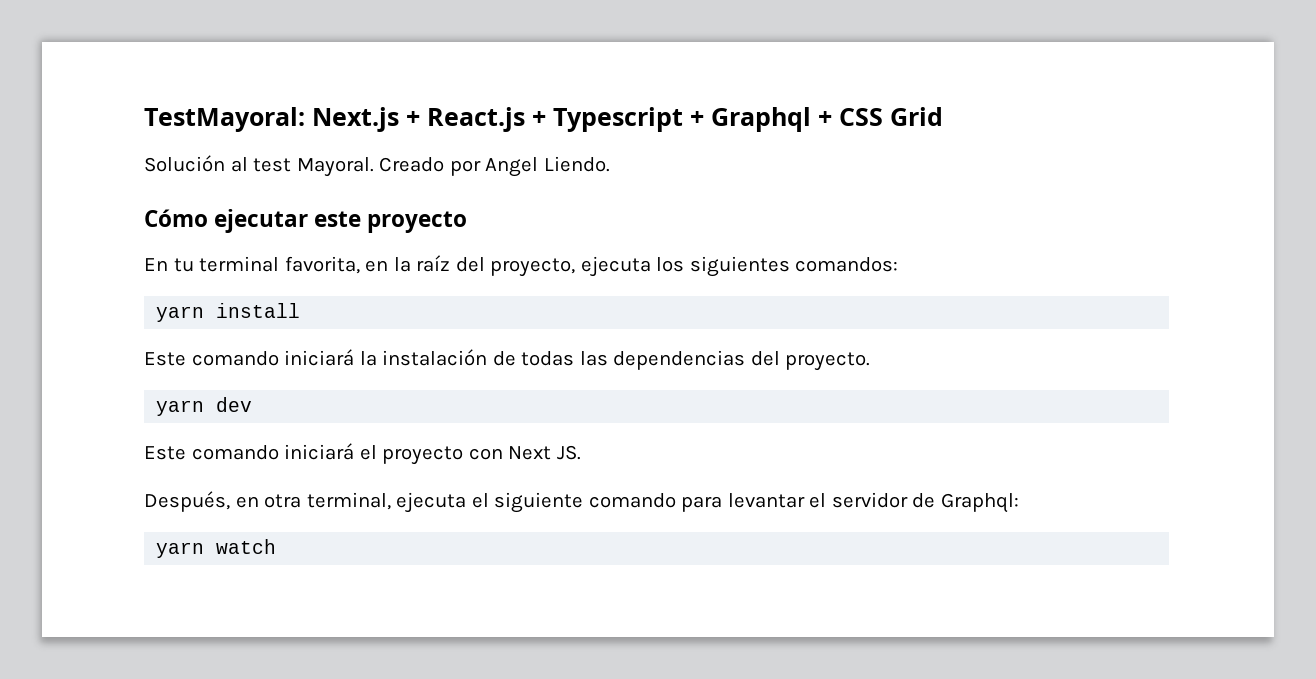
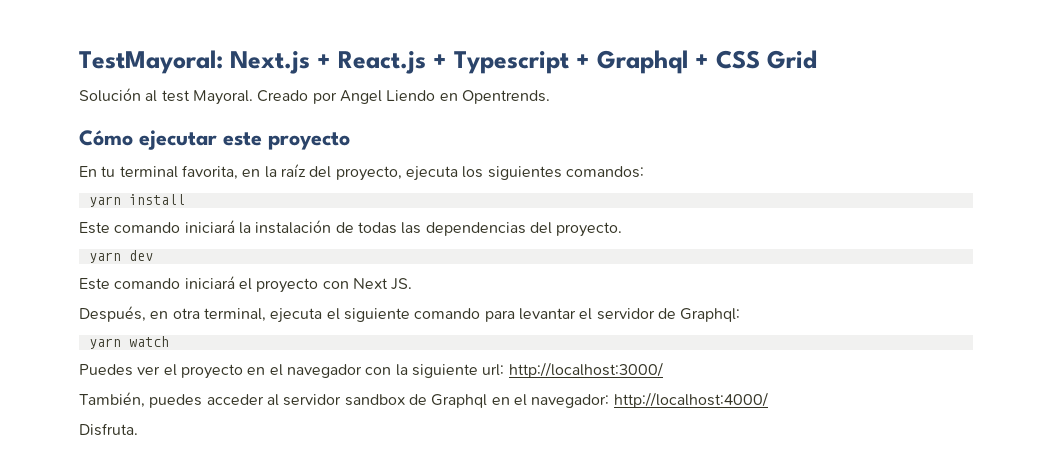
[543,156,610,172] Liendo. -> [386,90,550,104] Liendo en Opentrends.
(277, 546) none -> [79,362,663,379] [79,392,768,408] [79,423,138,436] // Puedes ver el proyecto en el navegador con la siguiente url: http://localhost:3000/ // También, puedes acceder al servidor sandbox de Graphql en el navegador: http://localhost:4000/ // Disfruta.

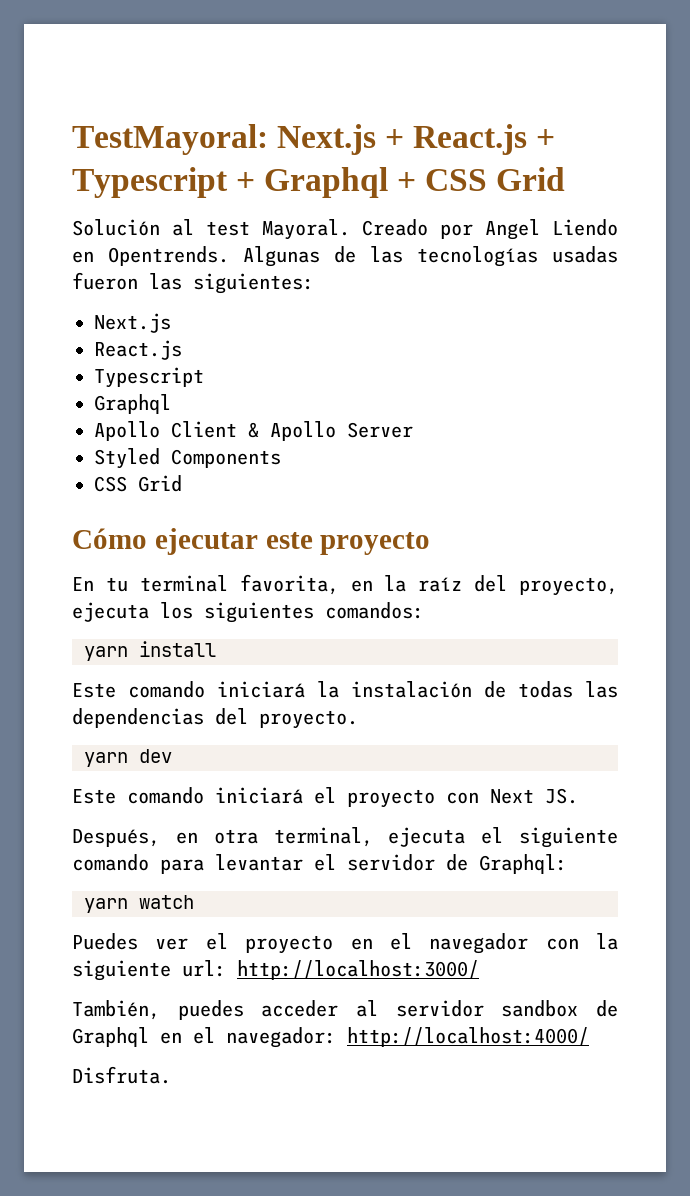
(550, 97) none -> [243,246,618,267] [72,272,314,294] [94,313,171,333] [94,340,182,360] [94,367,204,388] [94,394,171,414] [94,421,413,441] [94,448,281,469] [94,475,182,492] Algunas de las tecnologías usadas fueron las siguientes: // Next.js // React.js // Typescript // Graphql // Apollo Client & Apollo Server // Styled Components // CSS Grid

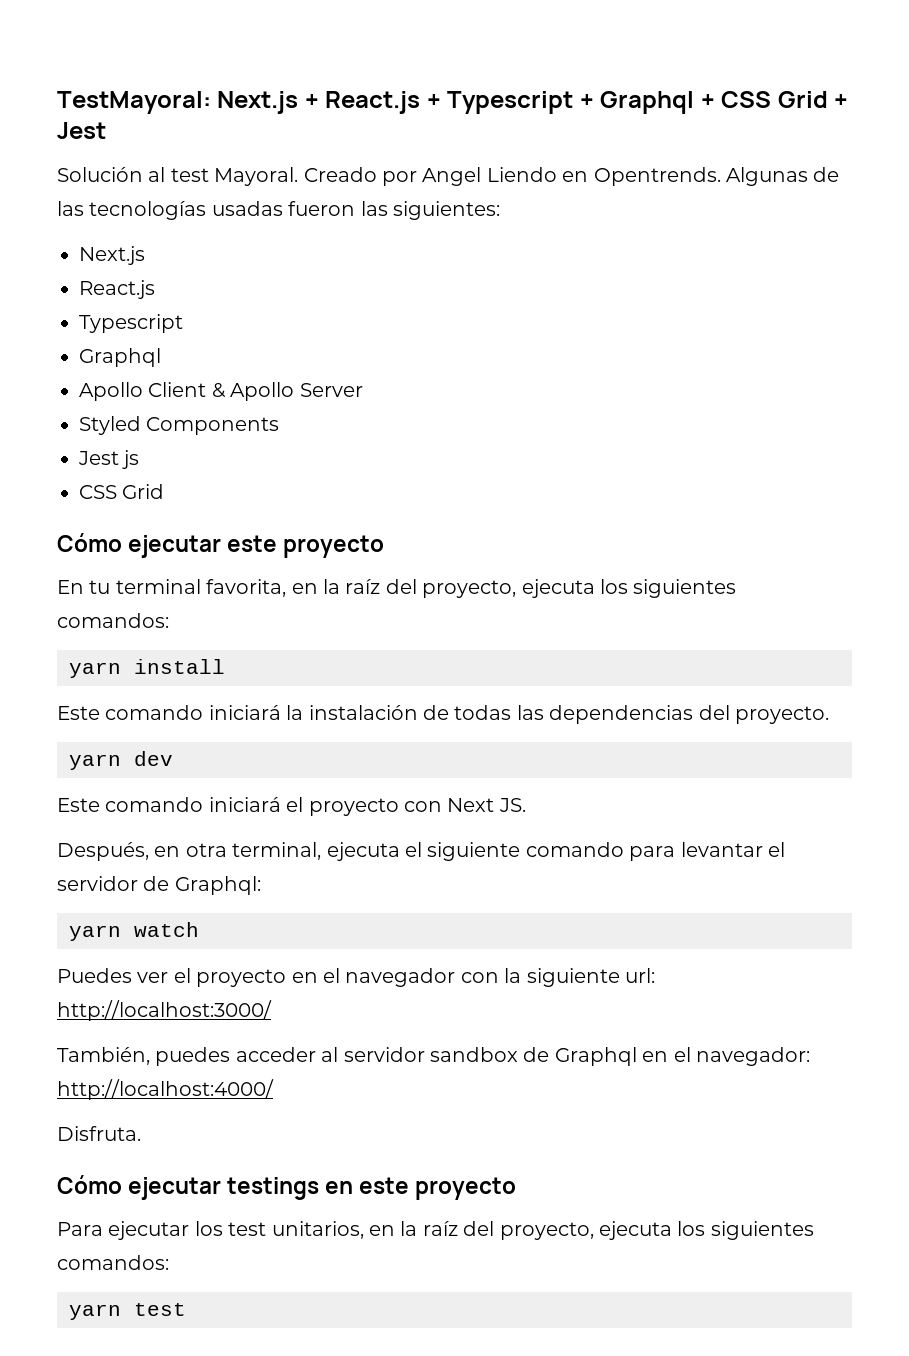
(566, 179) none -> [834,94,849,108] [57,122,106,139] + Jest
(281, 458) none -> [78,450,140,469] // Jest js
(171, 1075) none -> [57,1175,517,1200] [57,1221,814,1240] [57,1255,169,1270] [69,1303,186,1320] // Cómo ejecutar testings en este proyecto // Para ejecutar los test unitarios, en la raíz del proyecto, ejecuta los siguientes comandos: // yarn test

